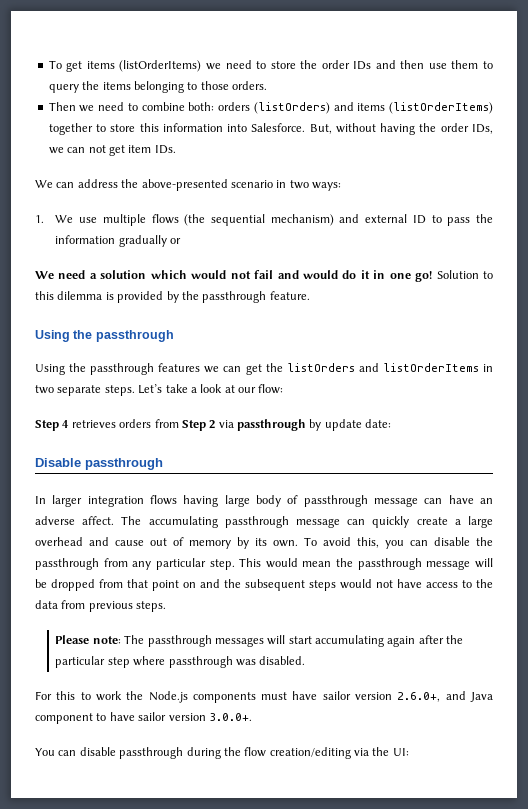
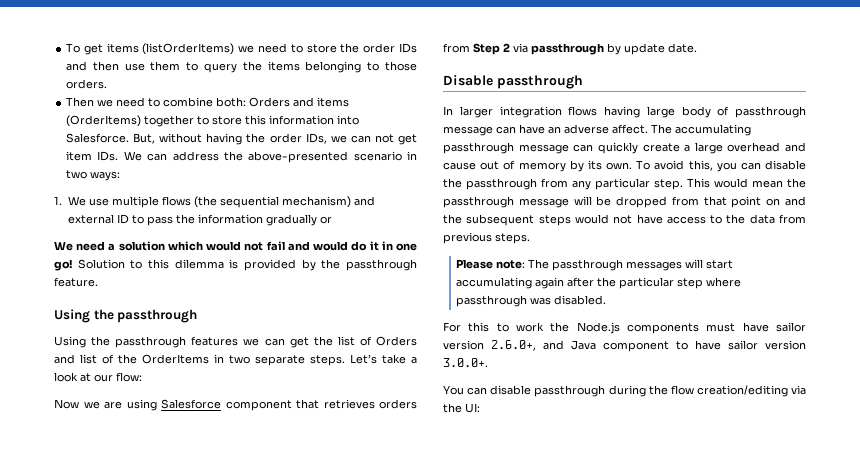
[218,102,330,114] orders (listOrders) -> [249,97,291,107] Orders
[389,102,493,114] (listOrderItems) -> [66,115,142,127] (OrderItems)
(176, 149) // -> (119, 156) none
[286,363,479,372] listOrders and listOrderItems -> [337,336,418,346] [54,354,209,364] list of Orders and list of the OrderItems
[35,420,70,431] Step 4 -> [54,399,319,411] Now we are using Salesforce component that
[365,419,392,428] date: -> [668,43,697,53] date.

